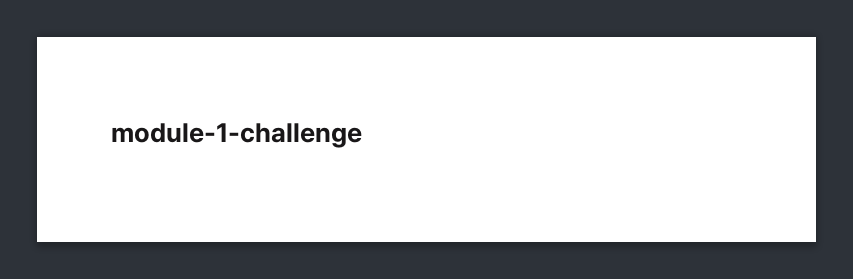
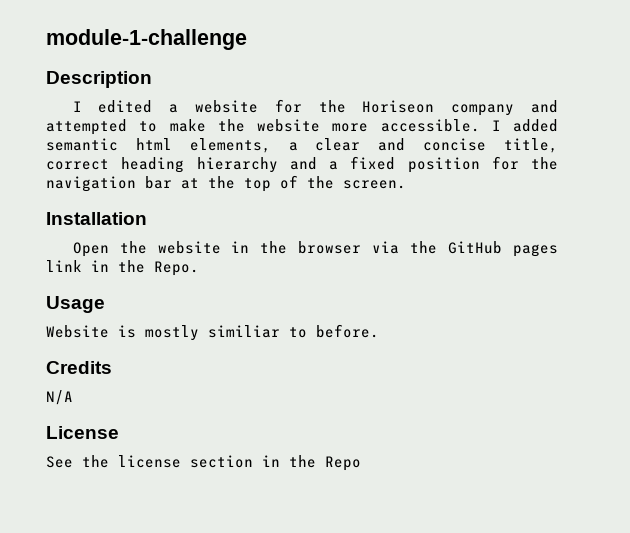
(362, 135) none -> [46,71,152,88] [72,99,558,116] [46,119,558,135] [46,138,558,153] [46,156,558,173] [46,175,406,192] [46,212,147,225] [72,241,559,257] [46,260,199,276] [46,296,105,313] [46,324,379,341] [46,361,112,374] [46,390,73,405] [46,426,119,439] [46,455,361,471] // Description // I edited a website for the Horiseon company and attempted to make the website more accessible. I added semantic html elements, a clear and concise title, correct heading hierarchy and a fixed position for the navigation bar at the top of the screen. // Installation // Open the website in the browser via the GitHub pages link in the Repo. // Usage // Website is mostly similiar to before. // Credits // N/A // License // See the license section in the Repo

